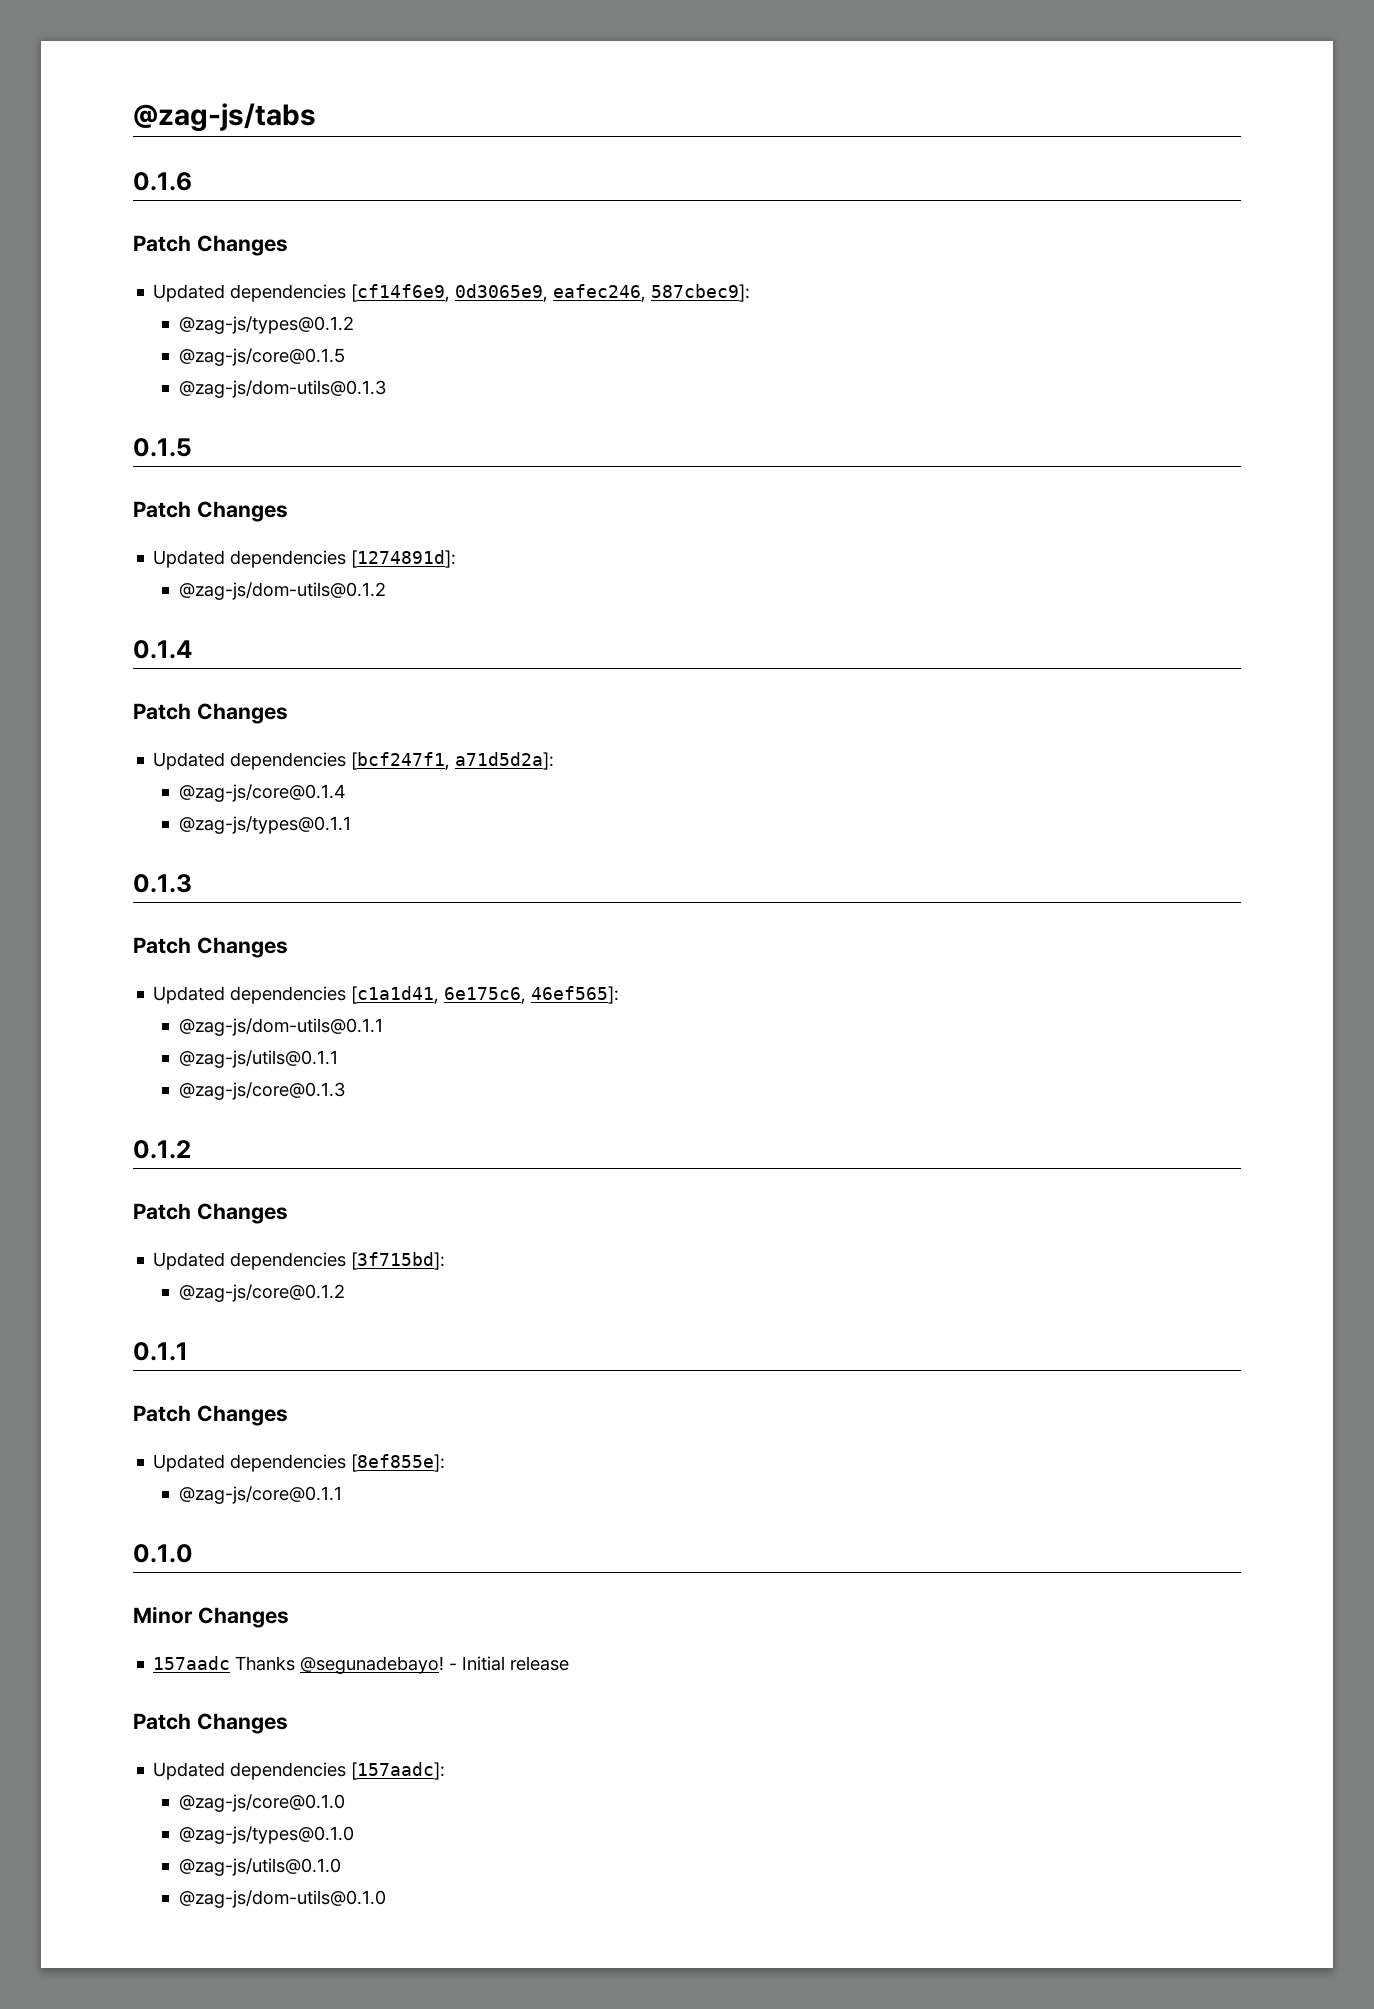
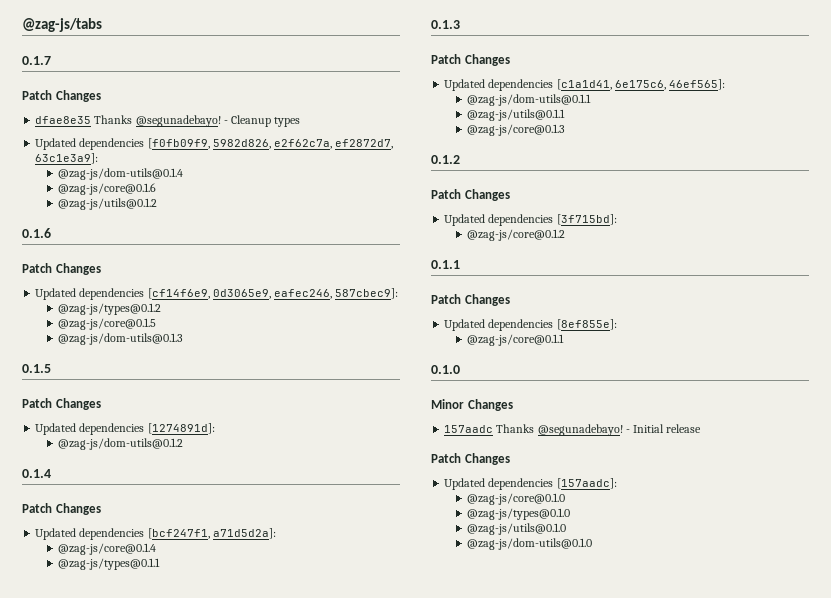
(316, 117) none -> [22,56,51,65] [22,90,101,102] [35,115,301,127] [35,138,394,150] [35,153,99,164] [57,168,183,180] [57,183,156,195] [57,198,157,210] // 0.1.7 // Patch Changes // dfae8e35 Thanks @segunadebayo! - Cleanup types // Updated dependencies [f0fb09f9, 5982d826, e2f62c7a, ef2872d7, 63c1e3a9]: // @zag-js/dom-utils@0.1.4 // @zag-js/core@0.1.6 // @zag-js/utils@0.1.2

